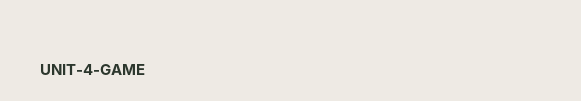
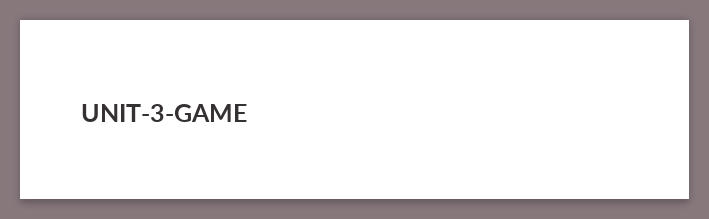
[40,64,145,75] UNIT-4-GAME -> [81,104,247,122] UNIT-3-GAME

